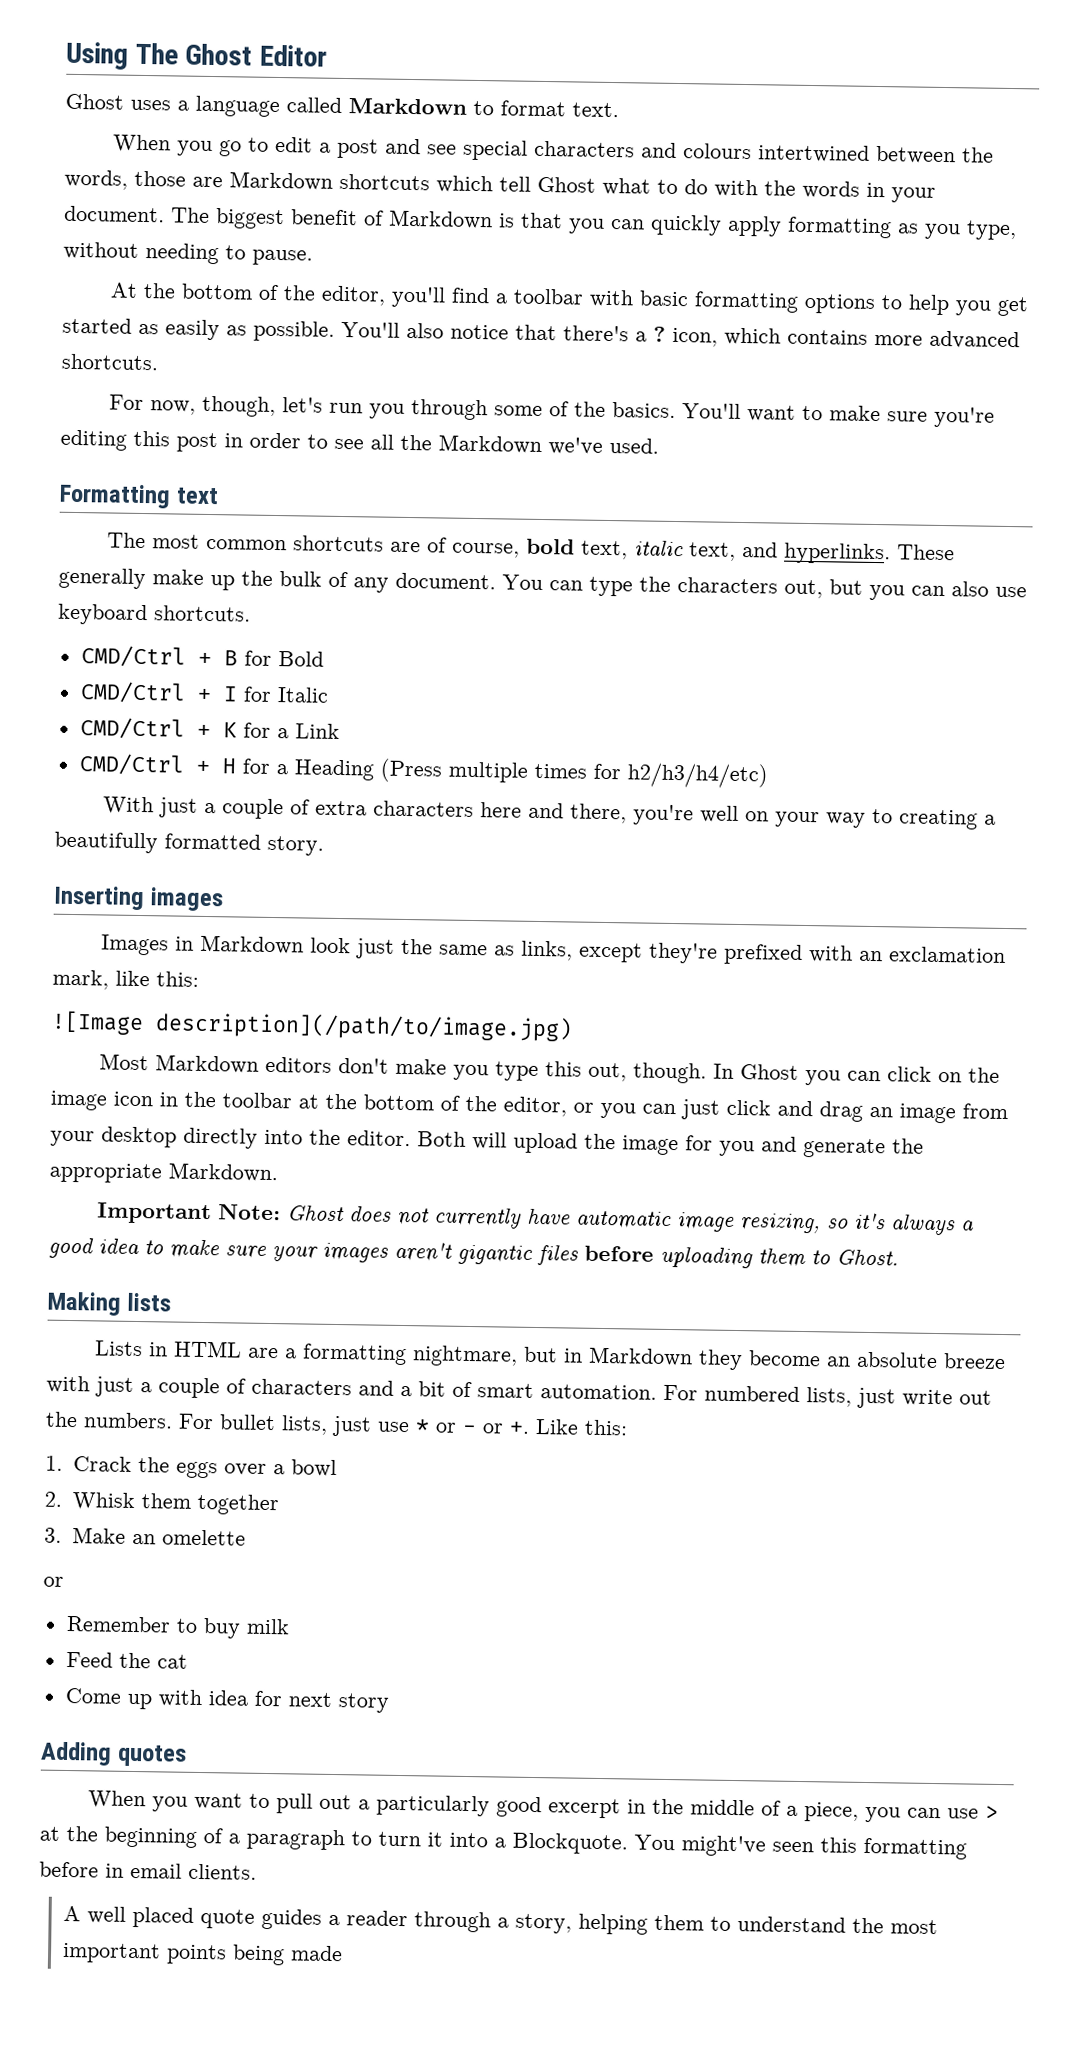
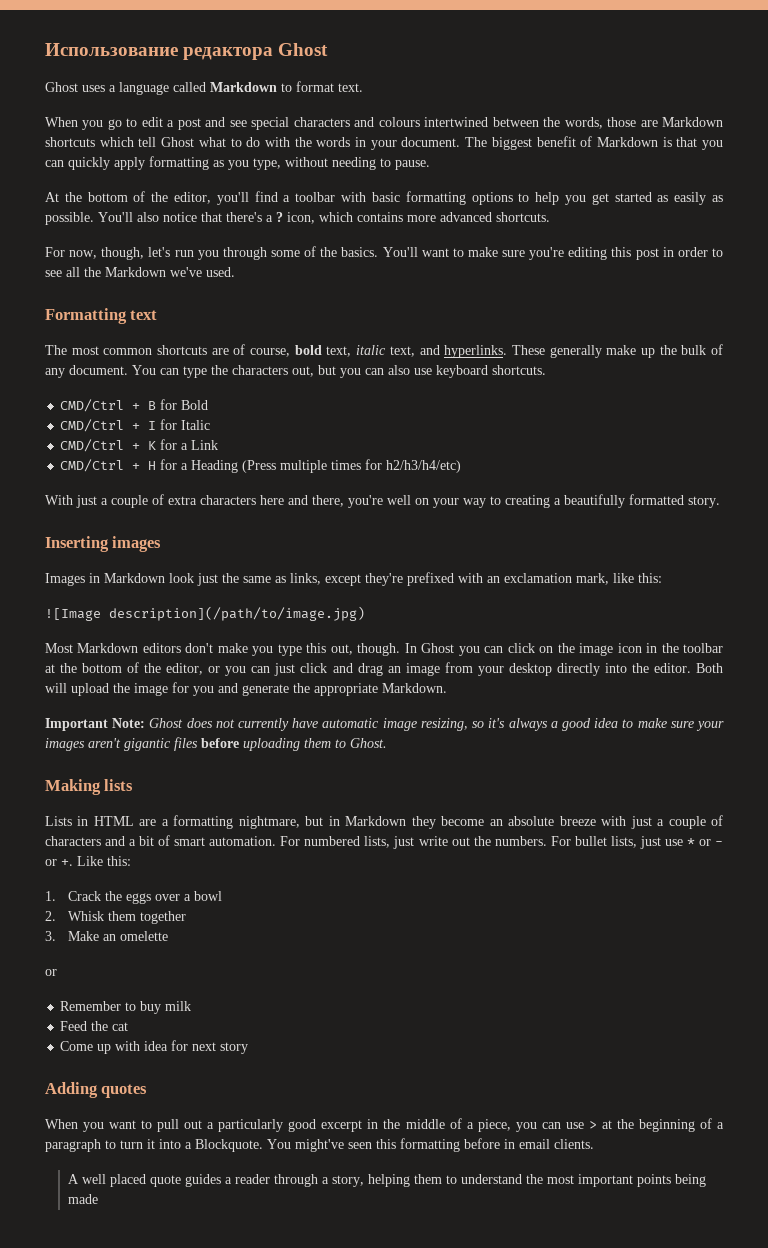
[66,41,328,70] Using The Ghost Editor -> [45,43,329,60] Использование редактора Ghost

